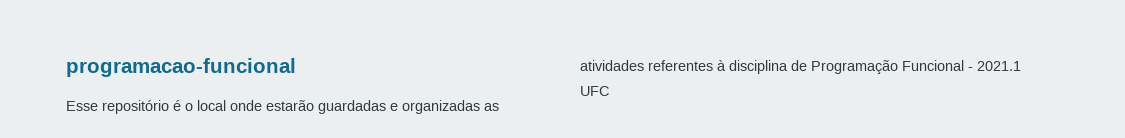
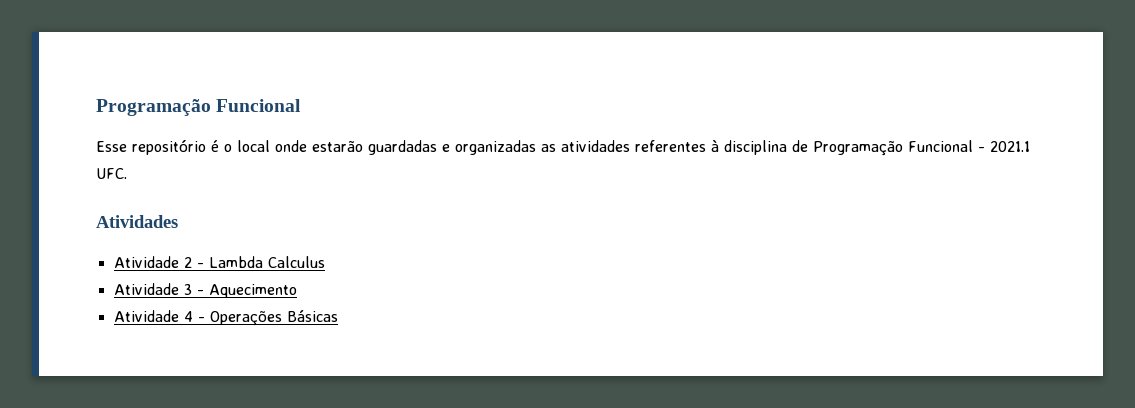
[66,58,296,77] programacao-funcional -> [96,99,302,116] Programação Funcional
[580,86,609,96] UFC -> [96,168,127,179] [96,215,178,228] [113,256,325,268] [113,283,297,298] [113,310,338,326] UFC. // Atividades // Atividade 2 - Lambda Calculus // Atividade 3 - Aquecimento // Atividade 4 - Operações Básicas

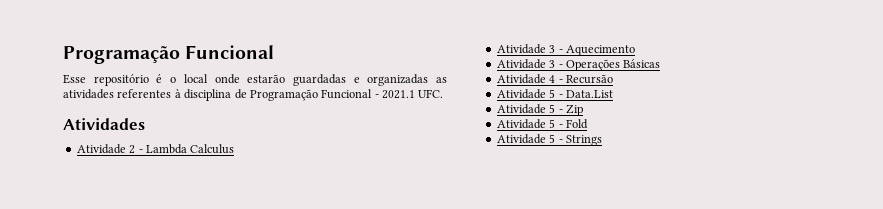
[183,311,193,322] 4 -> [549,60,556,68] 3
(338, 316) none -> [496,74,613,84] [496,89,613,99] [496,104,583,116] [496,119,588,129] [496,134,602,146] // Atividade 4 - Recursão // Atividade 5 - Data.List // Atividade 5 - Zip // Atividade 5 - Fold // Atividade 5 - Strings

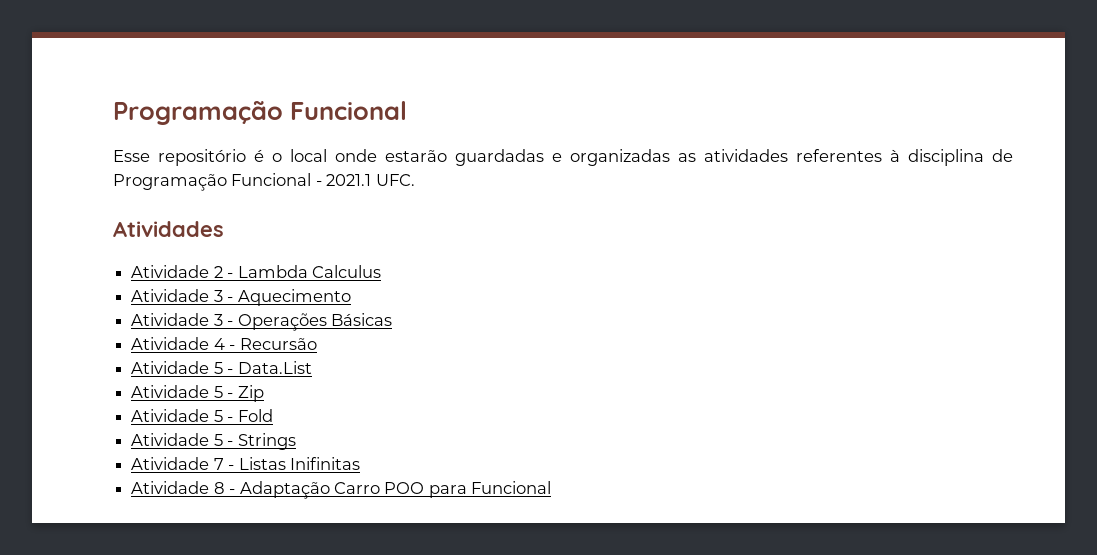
(602, 140) none -> [131,457,360,470] [131,481,552,499] // Atividade 7 - Listas Inifinitas // Atividade 8 - Adaptação Carro POO para Funcional

